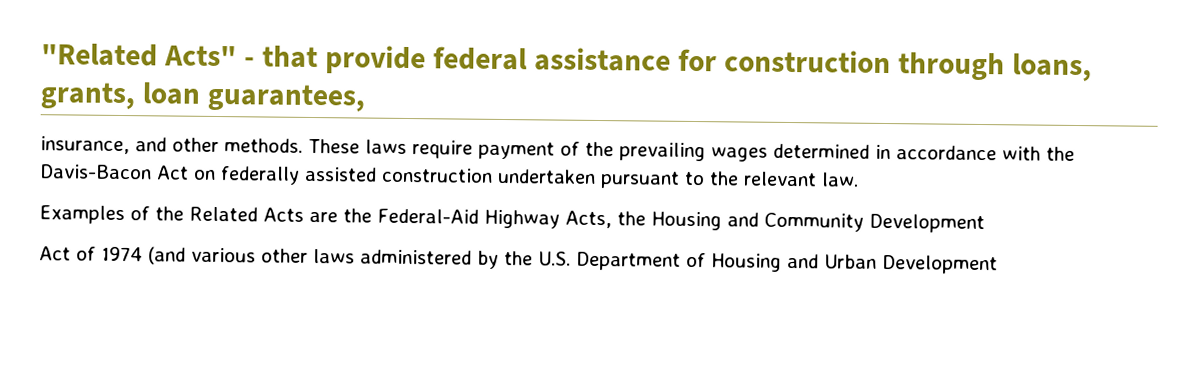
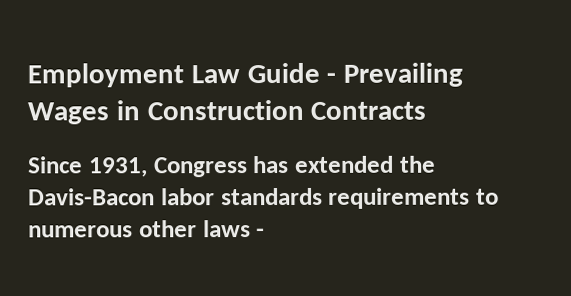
[41,43,1092,82] [40,82,366,112] [40,136,1075,162] [40,164,859,189] [39,205,985,234] [39,246,998,275] "Related Acts" - that provide federal assistance for construction through loans, grants, loan guarantees, // insurance, and other methods. These laws require payment of the prevailing wages determined in accordance with the Davis-Bacon Act on federally assisted construction undertaken pursuant to the relevant law. // Examples of the Related Acts are the Federal-Aid Highway Acts, the Housing and Community Development // Act of 1974 (and various other laws administered by the U.S. Department of Housing and Urban Development -> [27,62,464,88] [27,99,427,125] [28,155,436,178] [28,187,499,209] [28,220,266,238] Employment Law Guide - Prevailing Wages in Construction Contracts // Since 1931, Congress has extended the Davis-Bacon labor standards requirements to numerous other laws -

